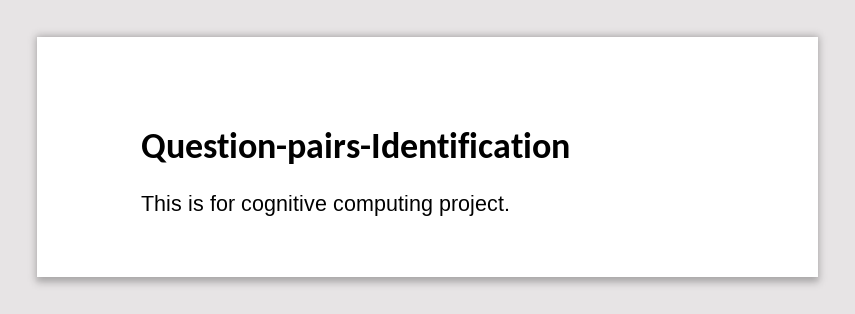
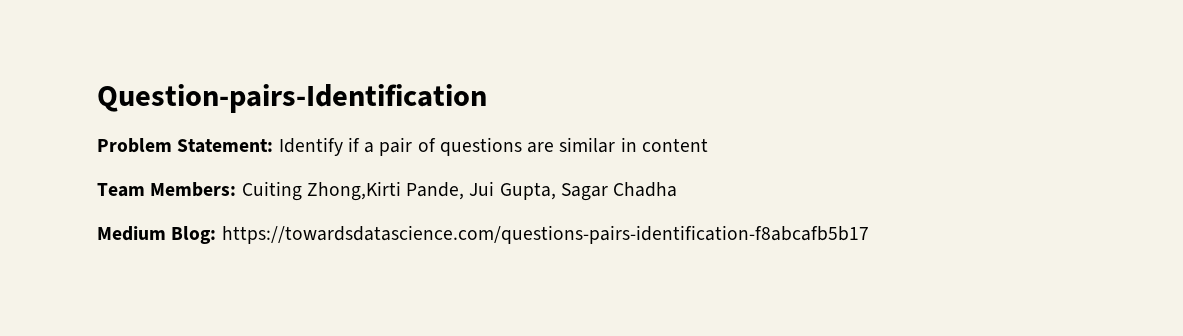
[141,195,510,216] This is for cognitive computing project. -> [97,137,708,156] [97,181,678,201] [97,225,869,244] Problem Statement: Identify if a pair of questions are similar in content // Team Members: Cuiting Zhong,Kirti Pande, Jui Gupta, Sagar Chadha // Medium Blog: https://towardsdatascience.com/questions-pairs-identification-f8abcafb5b17

